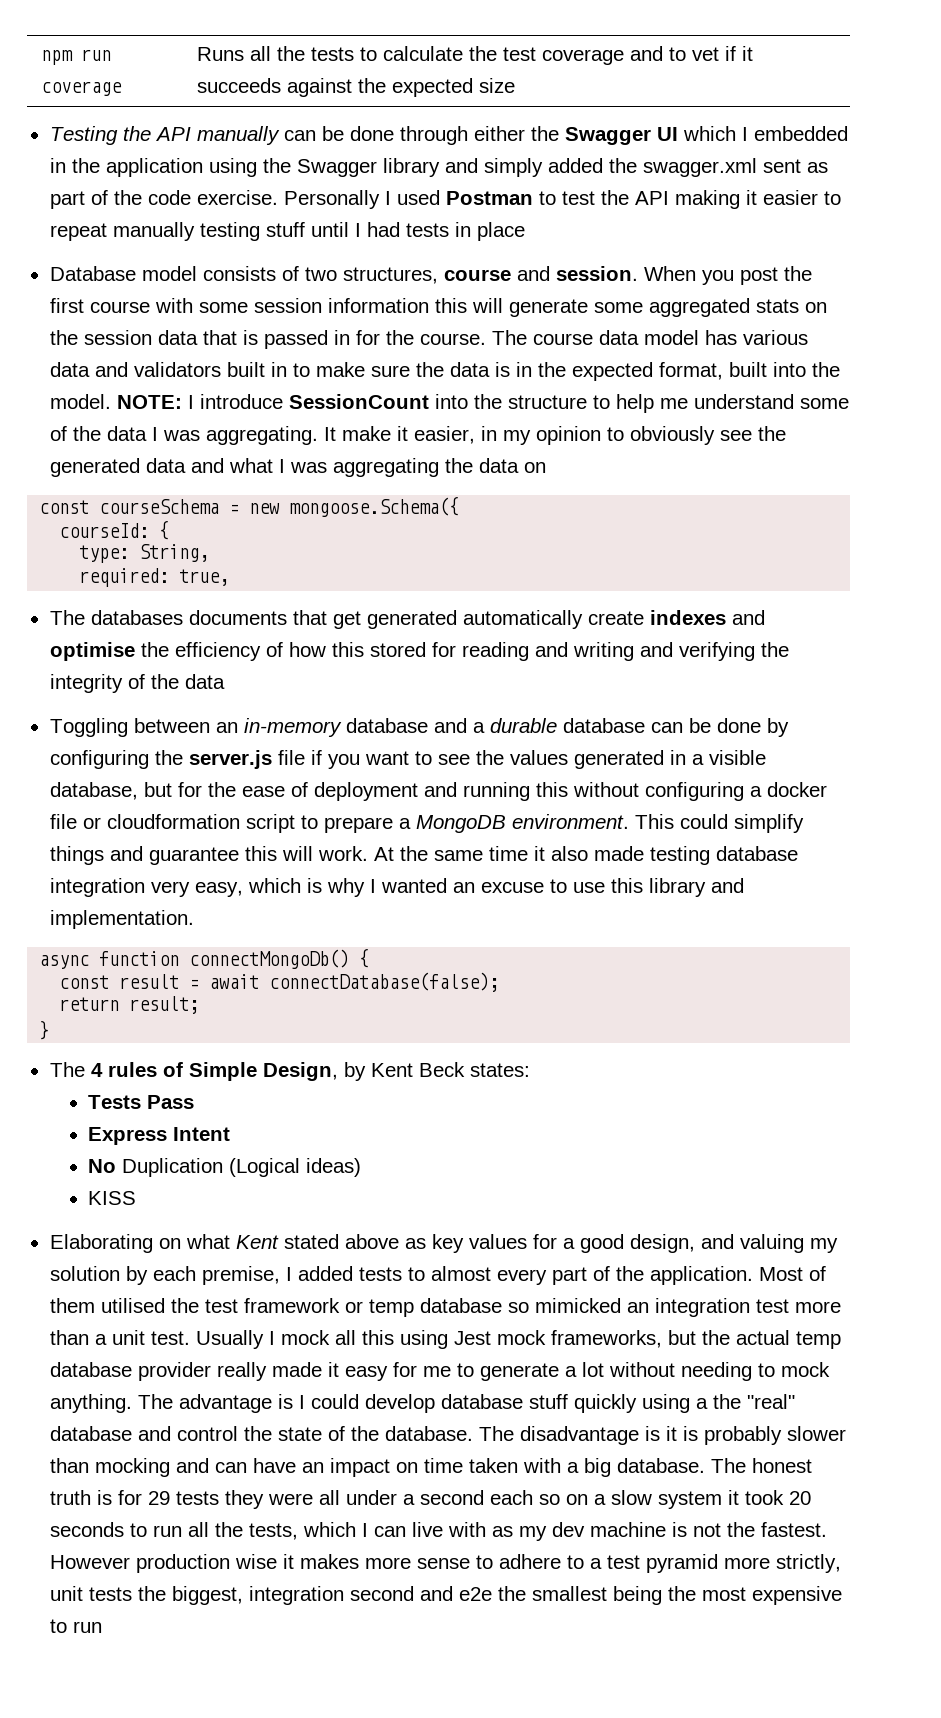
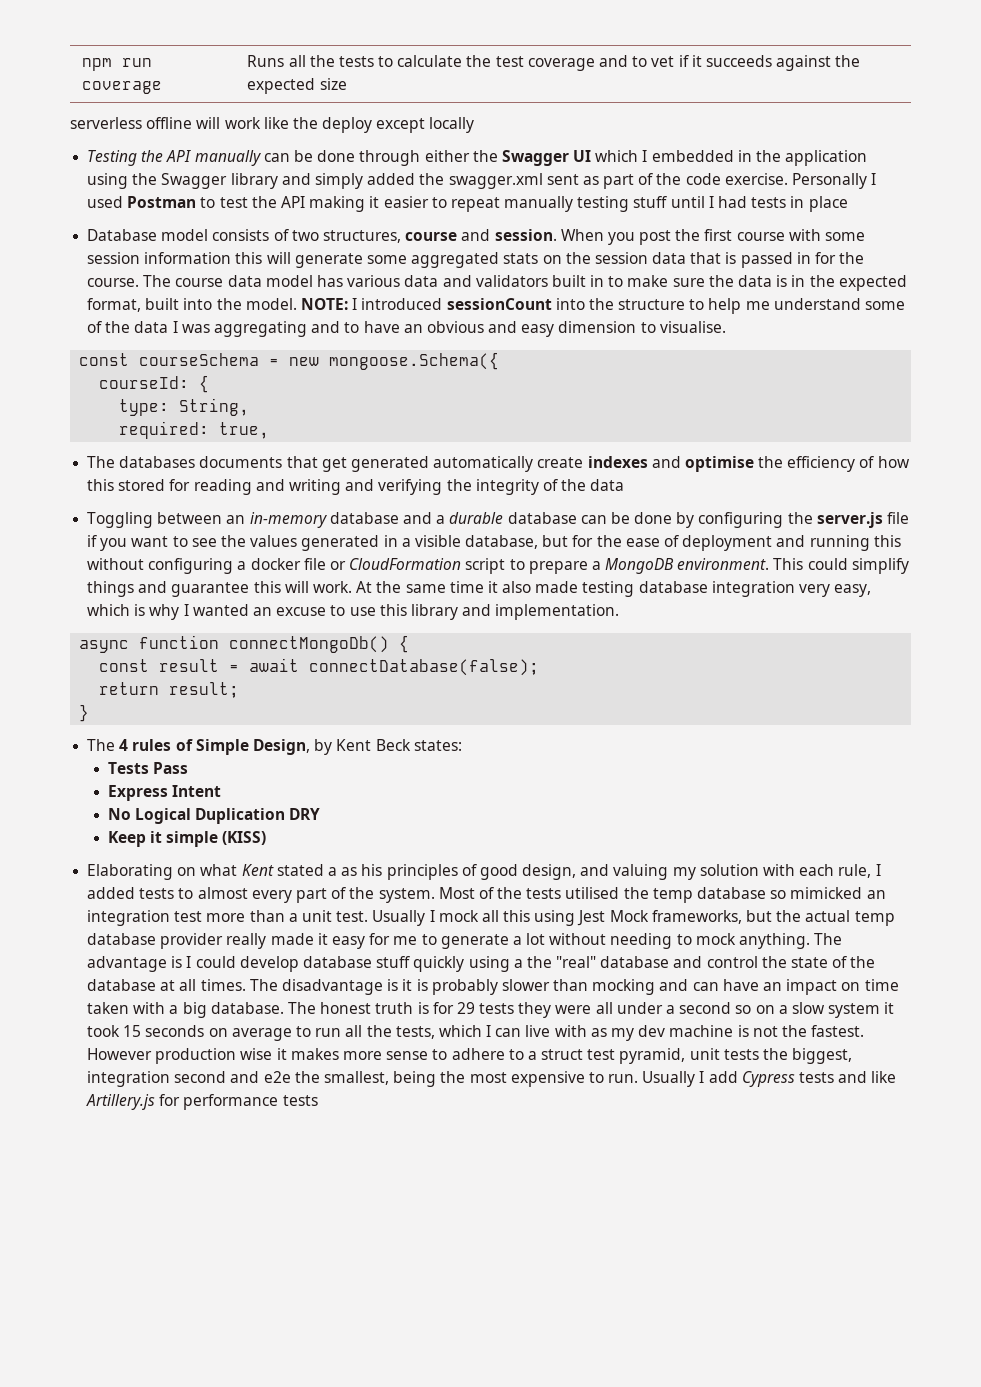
(515, 85) none -> [70,117,475,133] // serverless offline will work like the deploy except locally
[199,394,429,409] introduce SessionCount -> [361,298,552,310] introduced sessionCount
[205,426,786,445] [49,458,546,477] aggregating. It make it easier, in my opinion to obviously see the generated data and what I was aggregating the data on -> [213,321,726,337] aggregating and to have an obvious and easy dimension to visualise.
[106,814,240,829] cloudformation -> [349,558,462,570] CloudFormation
[122,1158,362,1177] [88,1191,137,1205] Duplication (Logical ideas) // KISS -> [135,808,321,824] [107,831,267,847] Logical Duplication DRY // Keep it simple (KISS)
[344,1234,575,1253] above as key values for a -> [327,864,477,880] a as his principles of
[125,1266,280,1285] by each premise, -> [763,864,872,878] with each rule,
[649,1266,753,1285] application. -> [378,888,435,903] system.
[49,1298,363,1313] them utilised the test framework or -> [497,887,649,899] the tests utilised the
[496,1330,546,1345] mock -> [609,910,649,922] Mock
[384,1426,473,1441] database. -> [87,979,246,991] database at all times.
[489,1490,533,1505] each -> (732, 1008) none
[788,1491,811,1505] [49,1522,124,1537] 20 seconds -> [123,1025,292,1041] 15 seconds on average
[606,1554,841,1573] test pyramid more strictly, -> [541,1048,686,1064] struct test pyramid,
[531,1586,607,1601] smallest -> [323,1071,389,1085] smallest,
[72,1621,102,1633] run -> [608,1071,897,1087] [86,1094,318,1110] run. Usually I add Cypress tests and like Artillery.js for performance tests

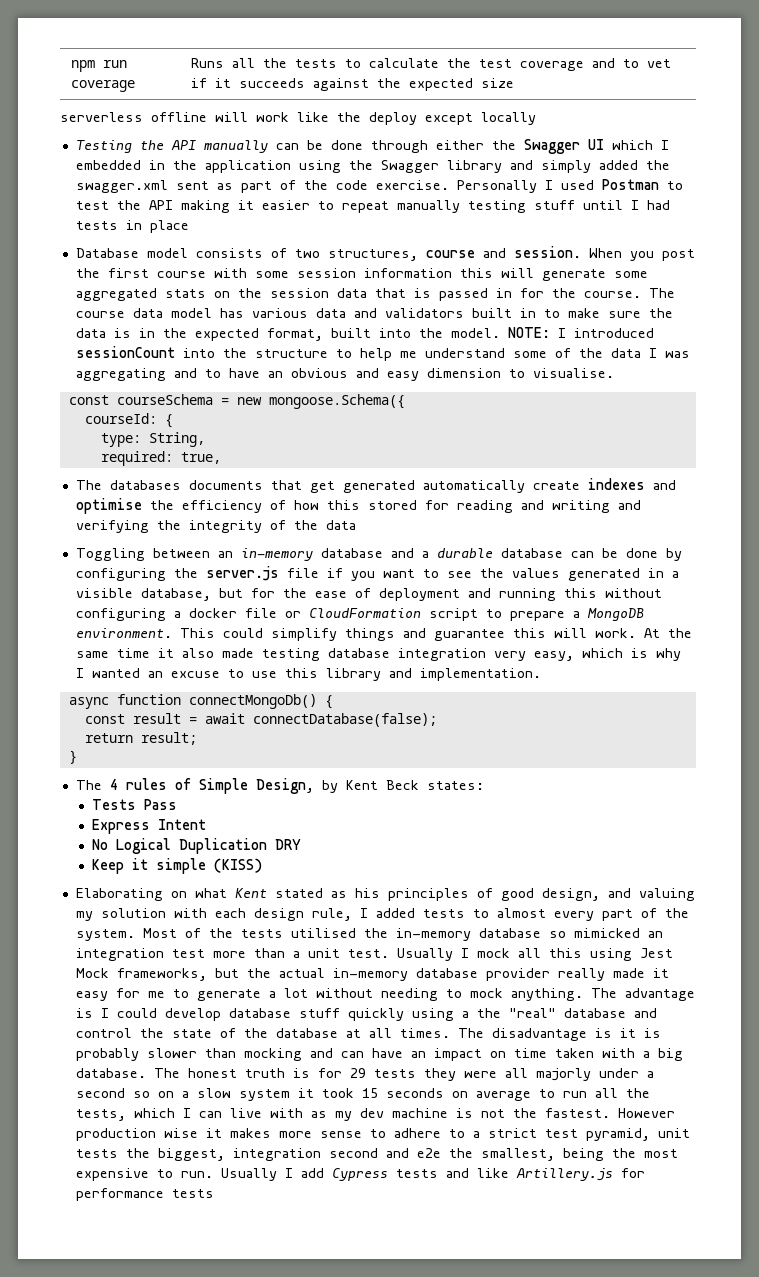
[327,867,337,876] a -> (323, 893) none
(835, 870) none -> [253,908,304,921] design
[652,888,693,903] temp -> [395,928,471,941] in-memory
[854,911,895,926] temp -> [332,968,408,981] in-memory
(613, 1008) none -> [535,1068,591,1081] majorly
[541,1049,584,1060] struct -> [487,1128,537,1138] strict

